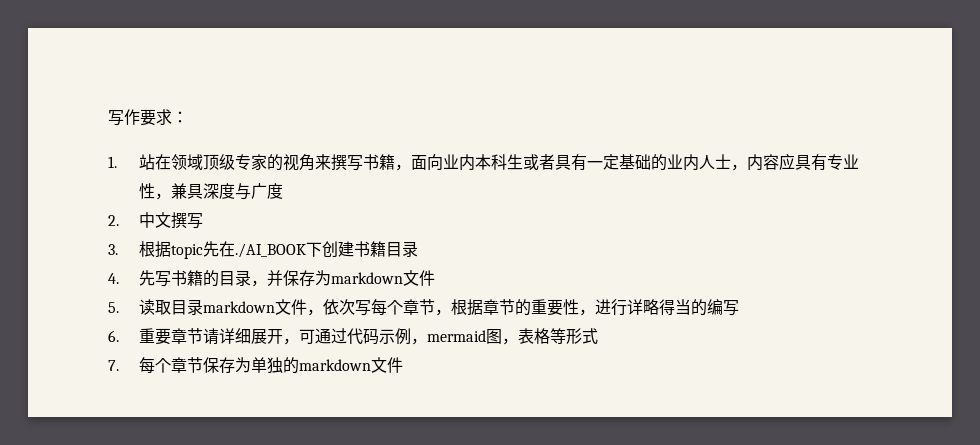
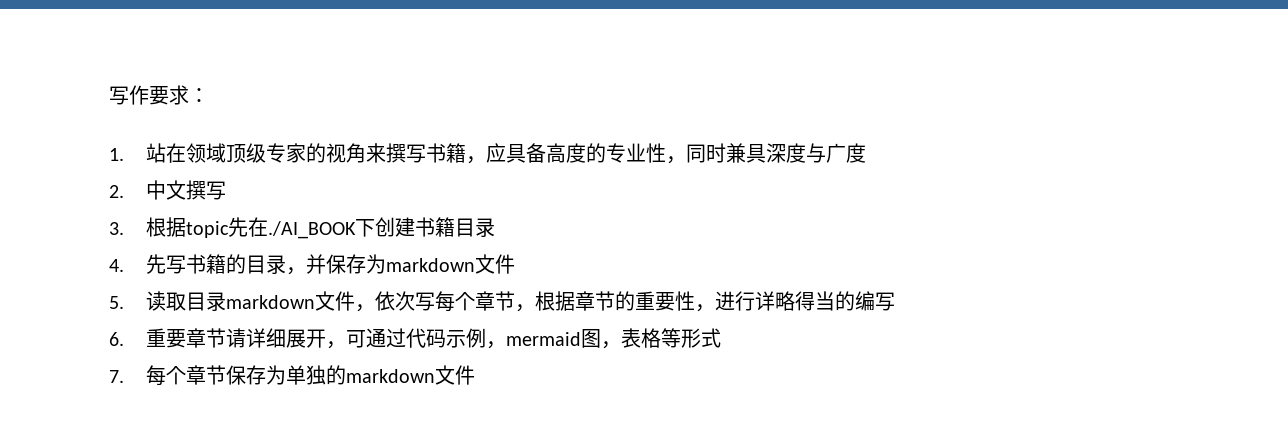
[410,153,827,171] 面向业内本科生或者具有一定基础的业内人士，内容应具有 -> [485,143,606,163] 应具备高度的
(171, 196) none -> [685,143,726,163] 同时

